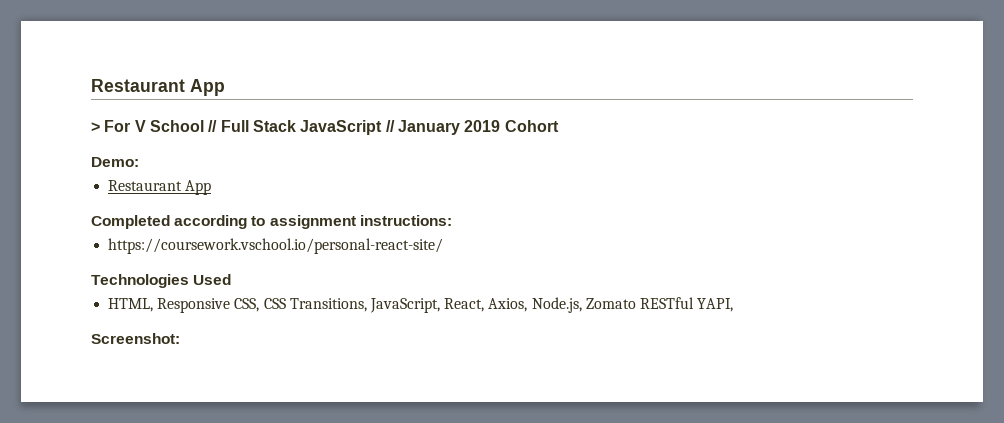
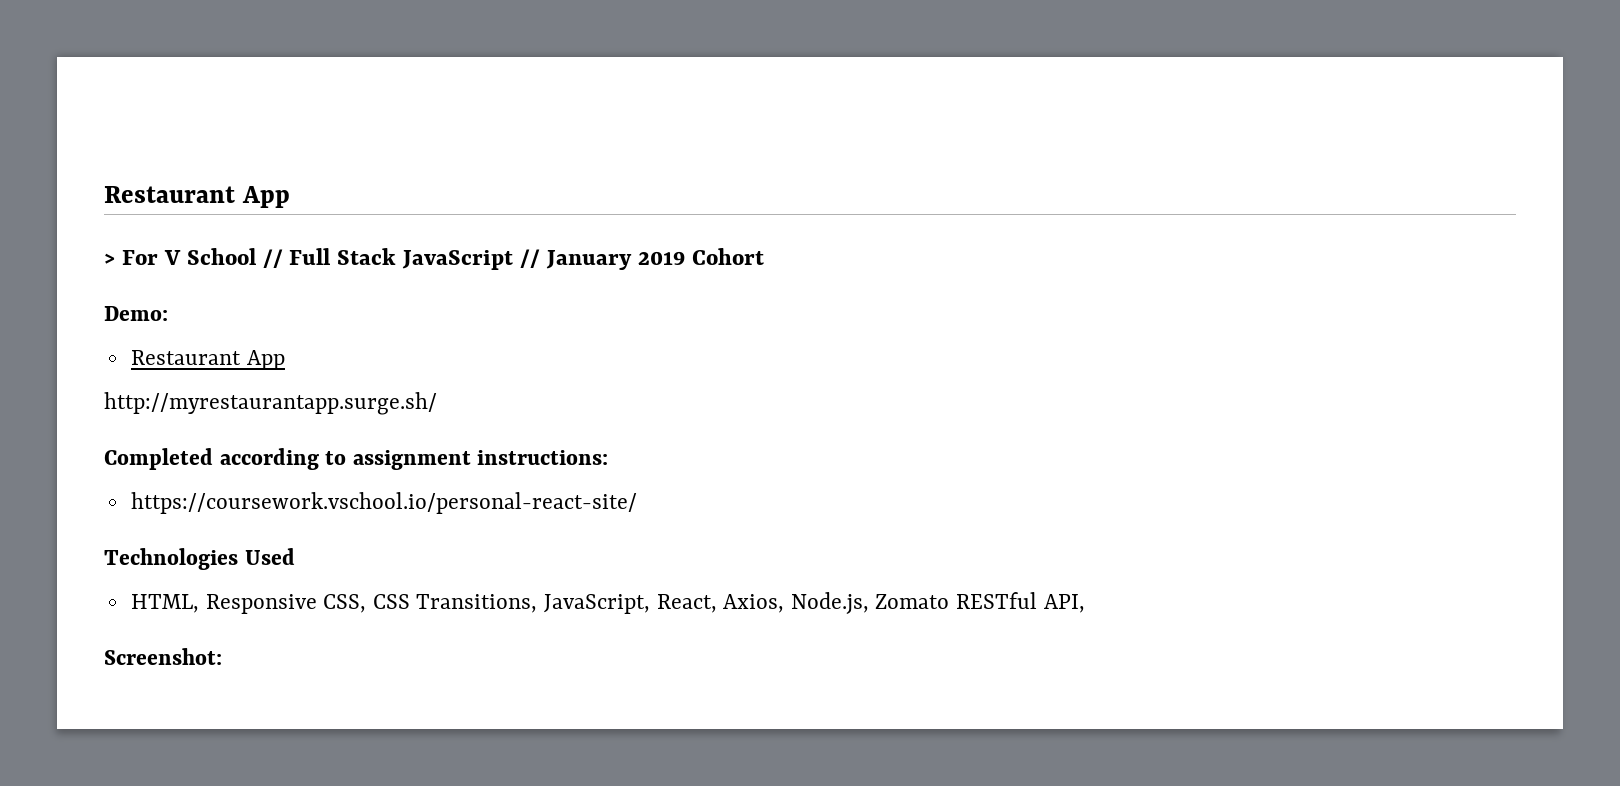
(212, 187) none -> [104,392,437,415] // http://myrestaurantapp.surge.sh/
[697,298,734,312] YAPI, -> [1043,594,1085,613] API,

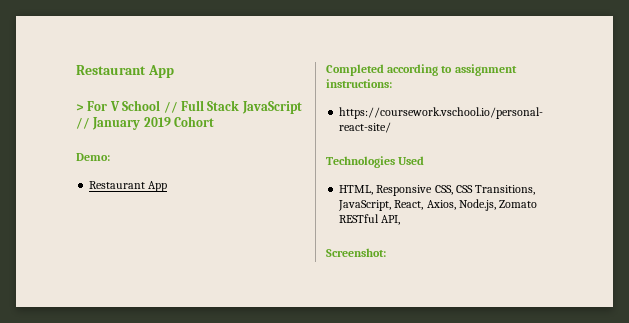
[104,392,437,415] // http://myrestaurantapp.surge.sh/ -> (168, 186) none

